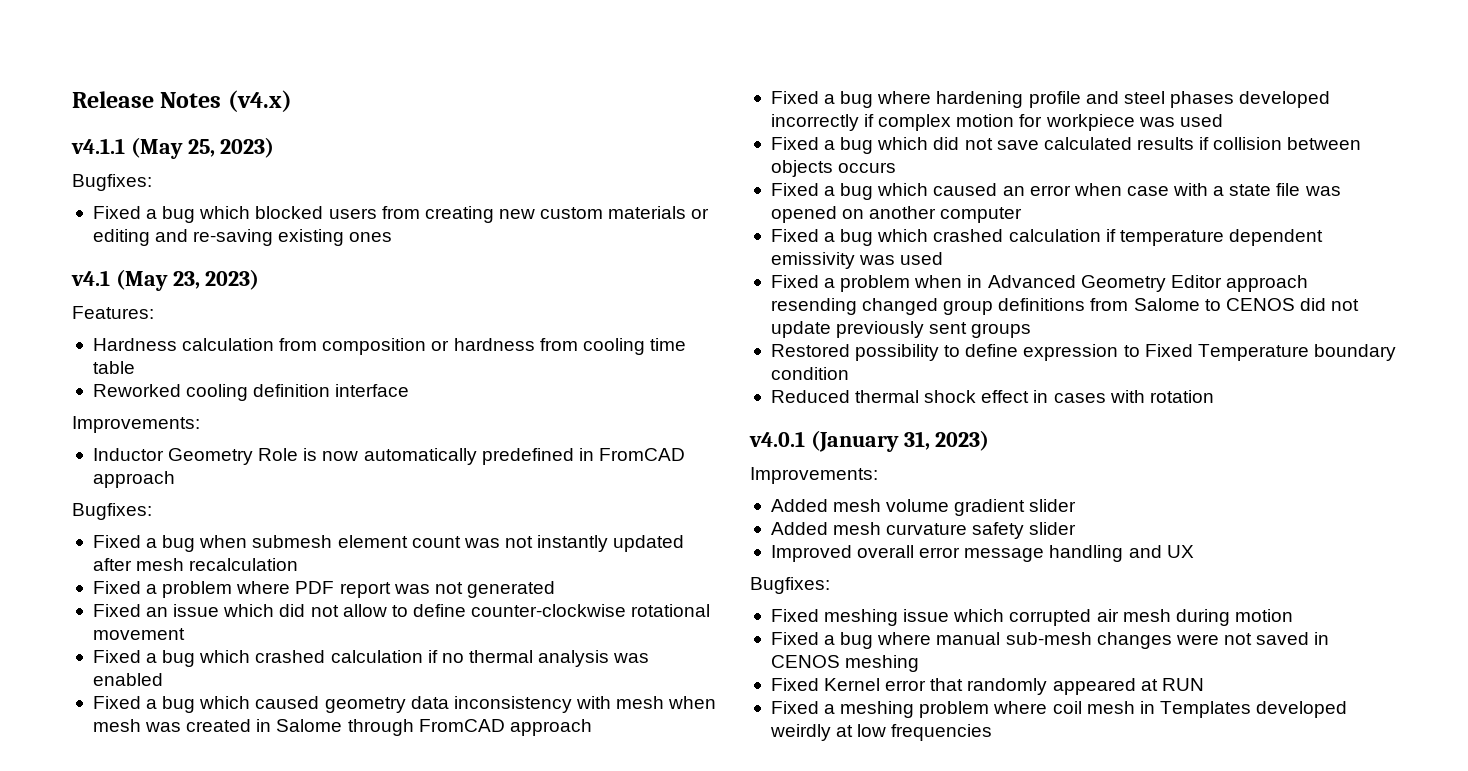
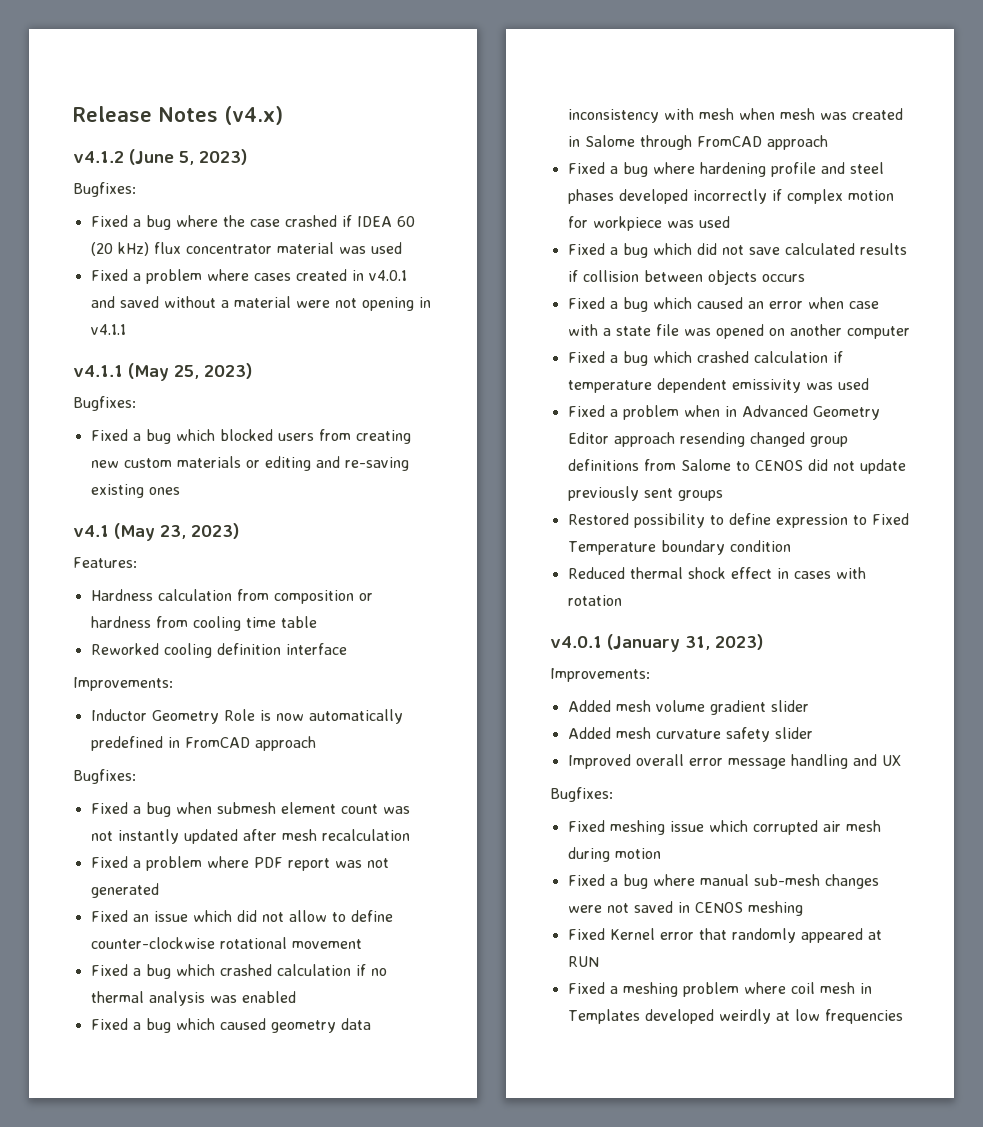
(292, 101) none -> [73,149,247,165] [73,182,136,197] [90,215,415,230] [90,242,402,256] [90,269,407,284] [90,296,431,311] [90,324,126,335] // v4.1.2 (June 5, 2023) // Bugfixes: // Fixed a bug where the case crashed if IDEA 60 (20 kHz) flux concentrator material was used // Fixed a problem where cases created in v4.0.1 and saved without a material were not opening in v4.1.1

